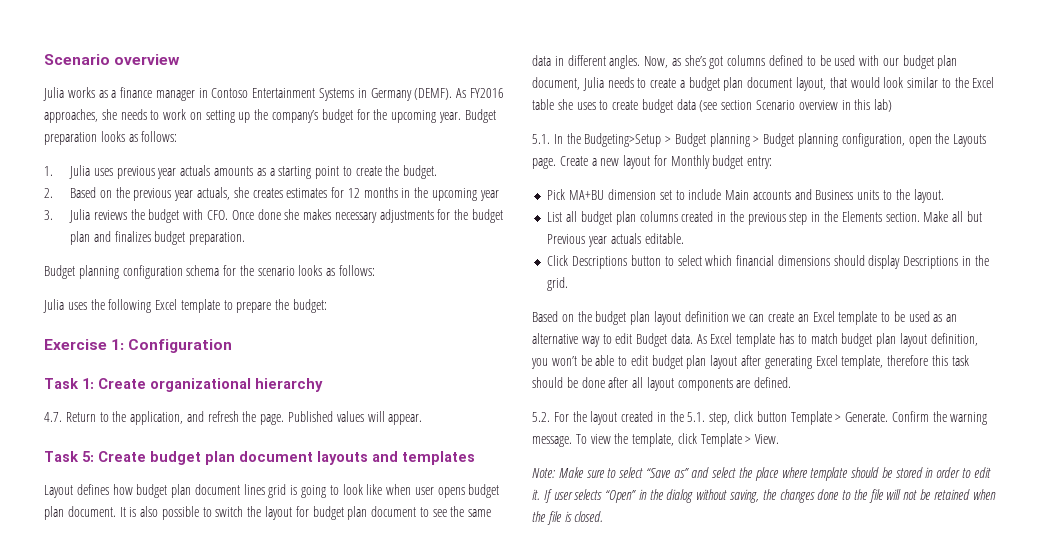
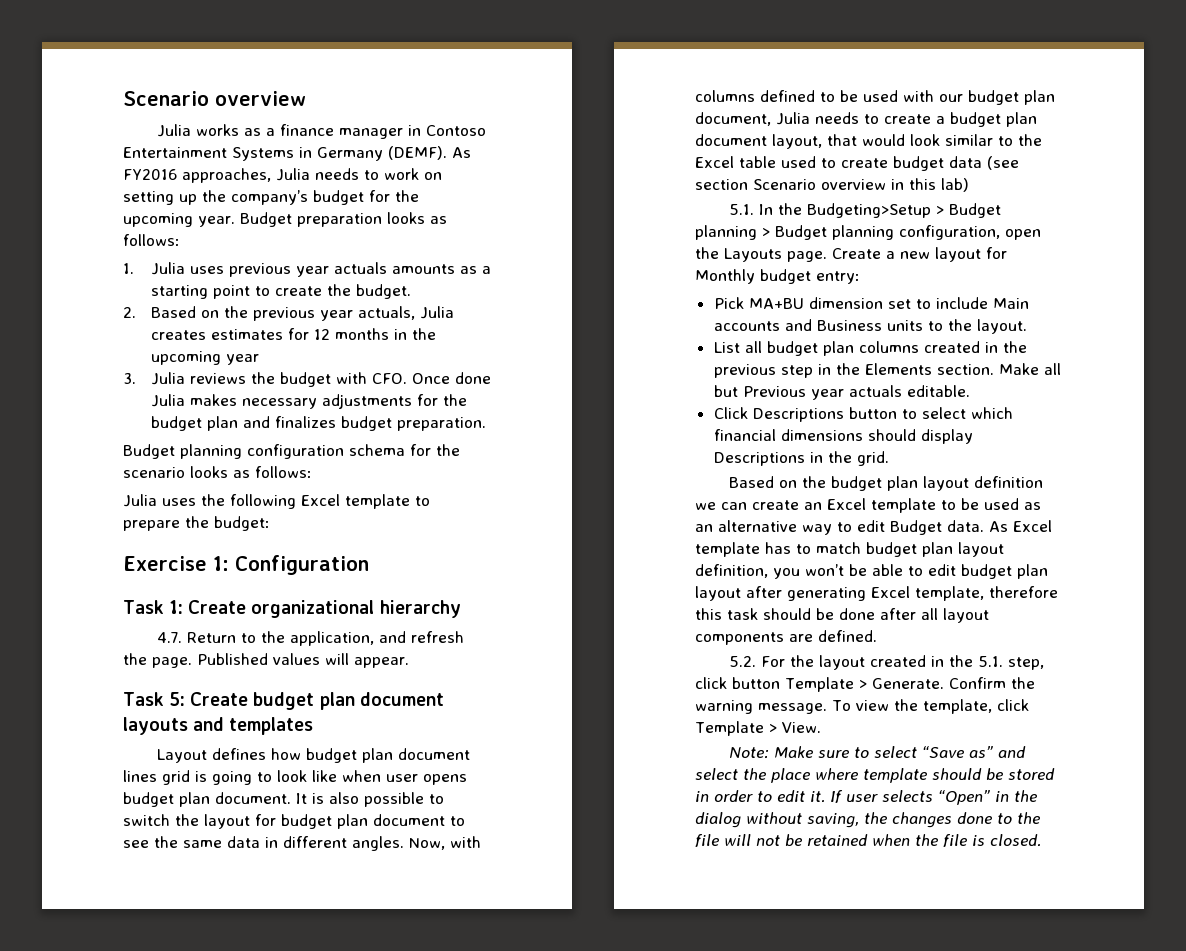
[101,109,117,120] she -> [276,168,310,181] Julia
[233,187,249,198] she -> [419,306,454,319] Julia
[284,209,300,220] she -> [150,394,185,407] Julia
[671,55,724,69] as she’s got -> [450,836,481,848] with
[557,99,596,110] she uses -> [781,156,816,168] used

